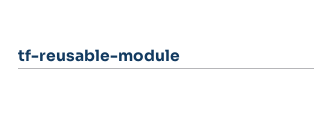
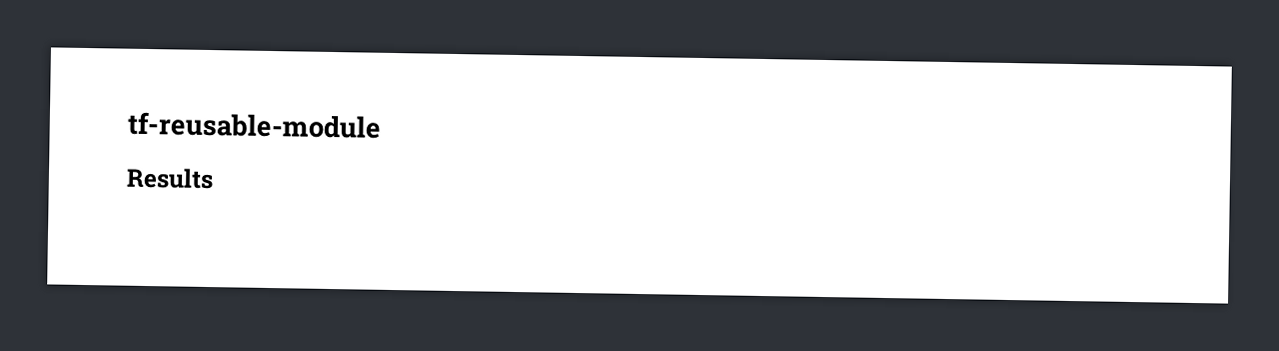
(180, 55) none -> [126,167,214,190] // Results

